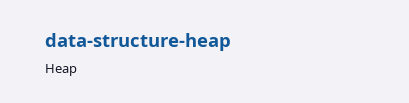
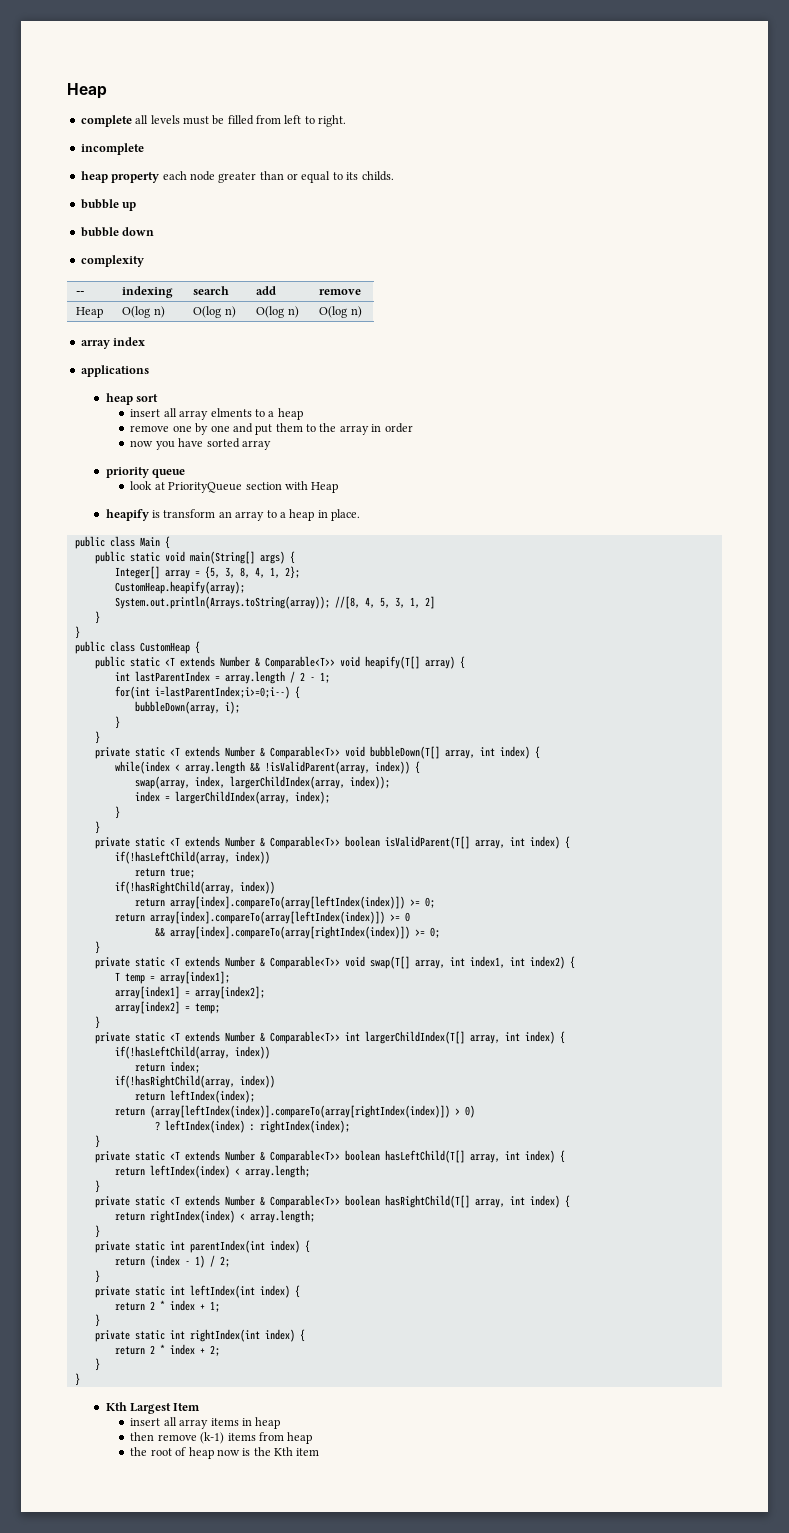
[45,33,231,51] [45,64,77,76] data-structure-heap // Heap -> [67,83,107,99] [80,115,347,127] [80,143,144,155] [80,171,394,183] [80,199,137,211] [80,227,155,237] [80,255,144,267] [76,291,85,295] [122,286,174,298] [193,286,230,295] [256,286,277,295] [319,289,362,295] [76,307,104,318] [122,306,165,318] [193,306,236,318] [256,306,299,318] [319,306,362,318] [80,337,146,349] [80,365,149,377] [105,393,158,405] [130,408,303,420] [130,423,413,435] [130,438,271,450] [105,467,185,478] [130,481,339,493] [105,509,360,521] [74,536,170,549] [94,551,295,564] [114,566,300,579] [114,581,245,594] [114,596,435,609] [94,611,100,624] [74,626,80,639] [74,641,200,654] [94,656,465,669] [114,671,330,684] [114,686,300,699] [134,701,240,714] [114,716,120,729] [94,731,100,744] [94,746,540,759] [114,761,420,774] [134,776,390,789] [134,791,330,804] [114,806,120,819] [94,821,100,834] [94,836,570,849] [114,851,270,864] [134,868,195,878] [114,881,275,894] [134,896,435,909] [114,911,410,924] [154,926,440,939] [94,941,100,954] [94,956,575,969] [114,971,230,984] [114,986,265,999] [114,1001,220,1014] [94,1016,100,1029] [94,1031,565,1044] [114,1046,270,1059] [134,1061,200,1073] [114,1075,275,1088] [134,1090,255,1103] [114,1105,475,1118] [154,1120,350,1133] [94,1135,100,1148] [94,1150,565,1163] [114,1165,310,1178] [94,1180,100,1193] [94,1195,570,1208] [114,1210,315,1223] [94,1225,100,1238] [94,1240,310,1253] [114,1255,230,1268] [94,1270,100,1283] [94,1285,300,1298] [114,1300,220,1312] [94,1314,100,1327] [94,1329,305,1342] [114,1344,220,1356] [94,1358,100,1371] [74,1373,80,1386] [105,1402,201,1414] [130,1417,281,1429] [130,1432,313,1444] [130,1447,320,1459] Heap // complete all levels must be filled from left to right. // incomplete // heap property each node greater than or equal to its childs. // bubble up // bubble down // complexity // -- | indexing | search | add | remove // Heap | O(log n) | O(log n) | O(log n) | O(log n) // array index // applications // heap sort // insert all array elments to a heap // remove one by one and put them to the array in order // now you have sorted array // priority queue // look at PriorityQueue section with Heap // heapify is transform an array to a heap in place. // public class Main { // public static void main(String[] args) { // Integer[] array = {5, 3, 8, 4, 1, 2}; // CustomHeap.heapify(array); // System.out.println(Arrays.toString(array)); //[8, 4, 5, 3, 1, 2] // } // } // public class CustomHeap { // public static <T extends Number & Comparable<T>> void heapify(T[] array) { // int lastParentIndex = array.length / 2 - 1; // for(int i=lastParentIndex;i>=0;i--) { // bubbleDown(array, i); // } // } // private static <T extends Number & Comparable<T>> void bubbleDown(T[] array, int index) { // while(index < array.length && !isValidParent(array, index)) { // swap(array, index, largerChildIndex(array, index)); // index = largerChildIndex(array, index); // } // } // private static <T extends Number & Comparable<T>> boolean isValidParent(T[] array, int index) { // if(!hasLeftChild(array, index)) // return true; // if(!hasRightChild(array, index)) // return array[index].compareTo(array[leftIndex(index)]) >= 0; // return array[index].compareTo(array[leftIndex(index)]) >= 0 // && array[index].compareTo(array[rightIndex(index)]) >= 0; // } // private static <T extends Number & Comparable<T>> void swap(T[] array, int index1, int index2) { // T temp = array[index1]; // array[index1] = array[index2]; // array[index2] = temp; // } // private static <T extends Number & Comparable<T>> int largerChildIndex(T[] array, int index) { // if(!hasLeftChild(array, index)) // return index; // if(!hasRightChild(array, index)) // return leftIndex(index); // return (array[leftIndex(index)].compareTo(array[rightIndex(index)]) > 0) // ? leftIndex(index) : rightIndex(index); // } // private static <T extends Number & Comparable<T>> boolean hasLeftChild(T[] array, int index) { // return leftIndex(index) < array.length; // } // private static <T extends Number & Comparable<T>> boolean hasRightChild(T[] array, int index) { // return rightIndex(index) < array.length; // } // private static int parentIndex(int index) { // return (index - 1) / 2; // } // private static int leftIndex(int index) { // return 2 * index + 1; // } // private static int rightIndex(int index) { // return 2 * index + 2; // } // } // Kth Largest Item // insert all array items in heap // then remove (k-1) items from heap // the root of heap now is the Kth item

